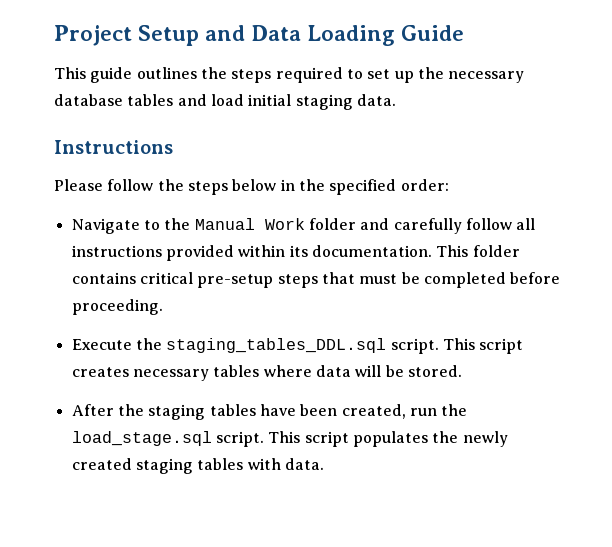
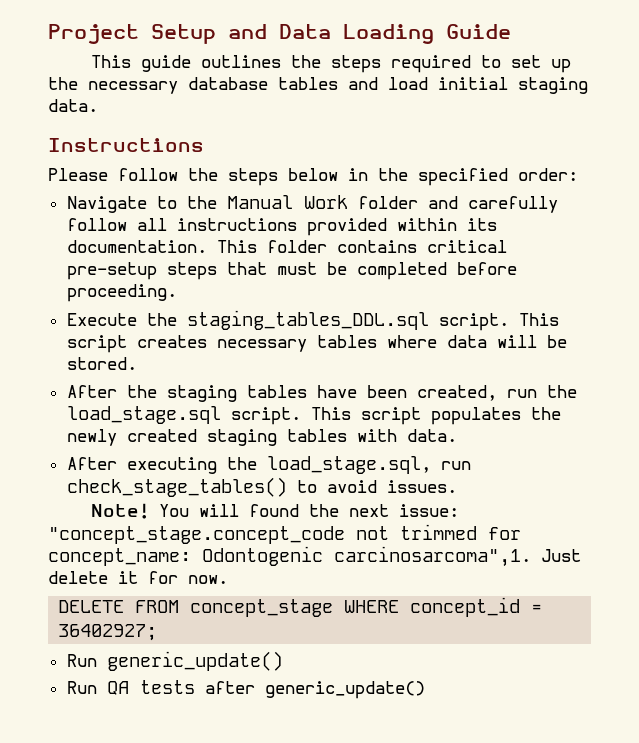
(324, 464) none -> [66,456,471,474] [66,477,457,497] [90,503,459,519] [48,524,521,544] [48,546,581,567] [48,571,228,584] [58,597,543,617] [58,624,158,641] [66,651,283,671] [66,680,425,699] // After executing the load_stage.sql, run check_stage_tables() to avoid issues. // Note! You will found the next issue: "concept_stage.concept_code not trimmed for concept_name: Odontogenic carcinosarcoma",1. Just delete it for now. // DELETE FROM concept_stage WHERE concept_id = 36402927; // Run generic_update() // Run QA tests after generic_update()

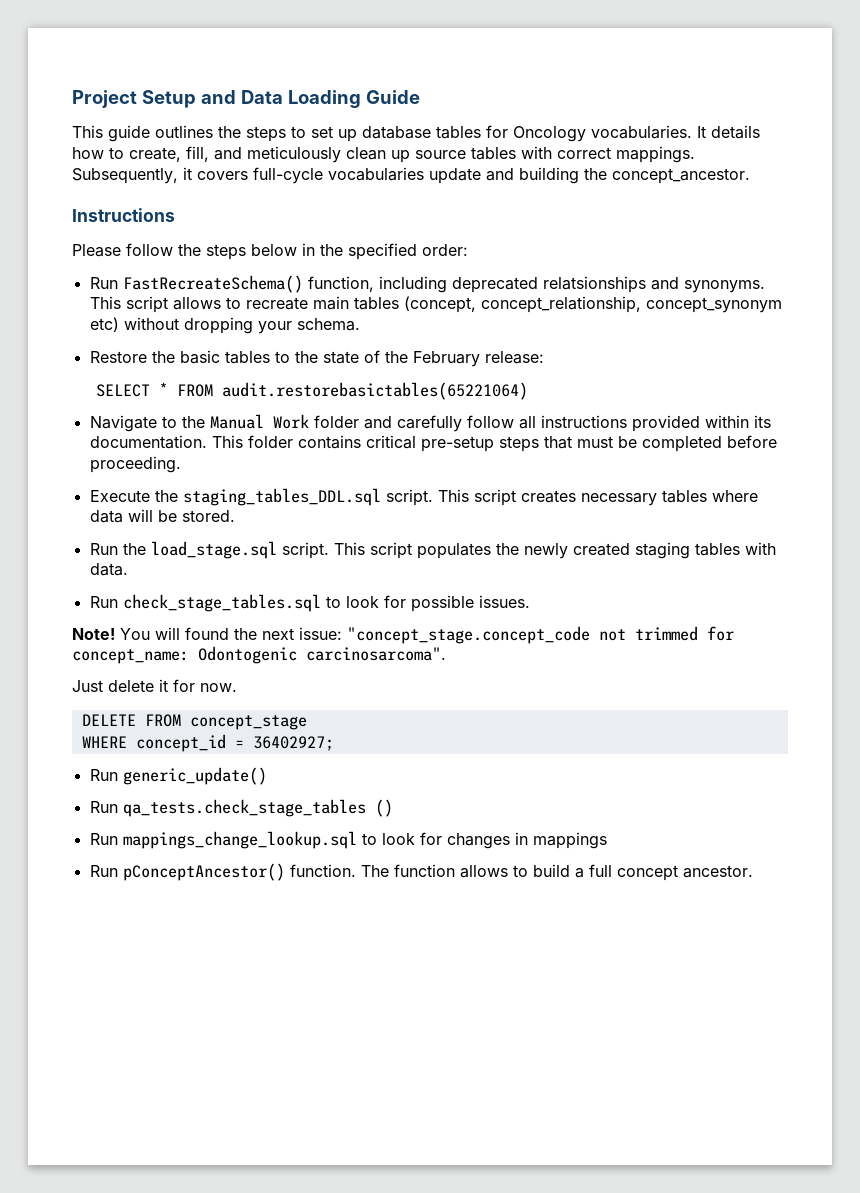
[390,55,471,73] required -> (286, 134) none
[48,77,588,94] [48,99,98,112] the necessary database tables and load initial staging data. -> [362,125,760,142] [72,146,695,163] [72,167,750,184] database tables for Oncology vocabularies. It details how to create, fill, and meticulously clean up source tables with correct mappings. Subsequently, it covers full-cycle vocabularies update and building the concept_ancestor.
(578, 174) none -> [89,275,765,293] [89,296,782,313] [89,317,360,334] [89,350,544,367] [96,382,529,400] // Run FastRecreateSchema() function, including deprecated relatsionships and synonyms. This script allows to recreate main tables (concept, concept_relationship, concept_synonym etc) without dropping your schema. // Restore the basic tables to the state of the February release: // SELECT * FROM audit.restorebasictables(65221064)
[66,385,537,402] After the staging tables have been created, run -> [89,543,118,555] Run
[66,456,471,474] [66,477,377,497] After executing the load_stage.sql, run check_stage_tables() to avoid -> [89,594,474,612] Run check_stage_tables.sql to look for possible
[334,546,531,567] carcinosarcoma",1. -> [306,647,446,661] carcinosarcoma". //
(334, 608) none -> (307, 722) //
[106,680,425,699] QA tests after generic_update() -> [122,799,393,817] [89,831,607,849] [89,863,753,881] qa_tests.check_stage_tables () // Run mappings_change_lookup.sql to look for changes in mappings // Run pConceptAncestor() function. The function allows to build a full concept ancestor.

